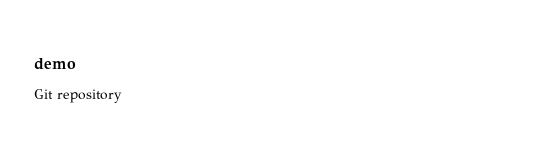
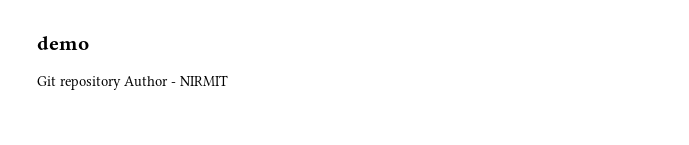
(122, 96) none -> [124,75,228,87] Author - NIRMIT

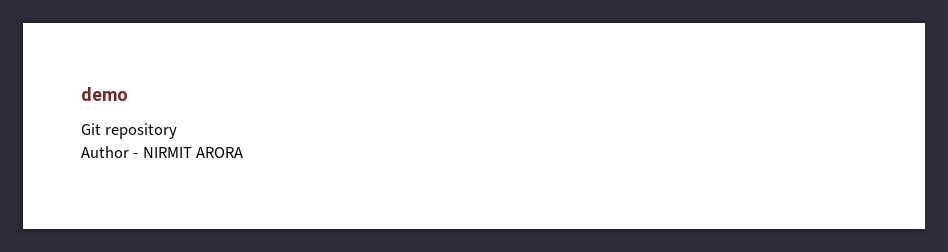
(121, 83) none -> (178, 131) //
(228, 80) none -> [196,147,244,158] ARORA

